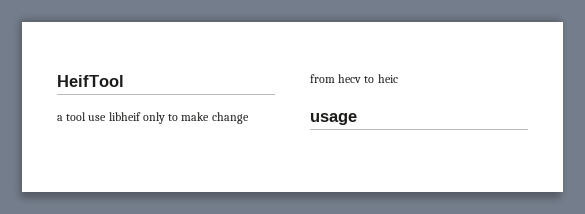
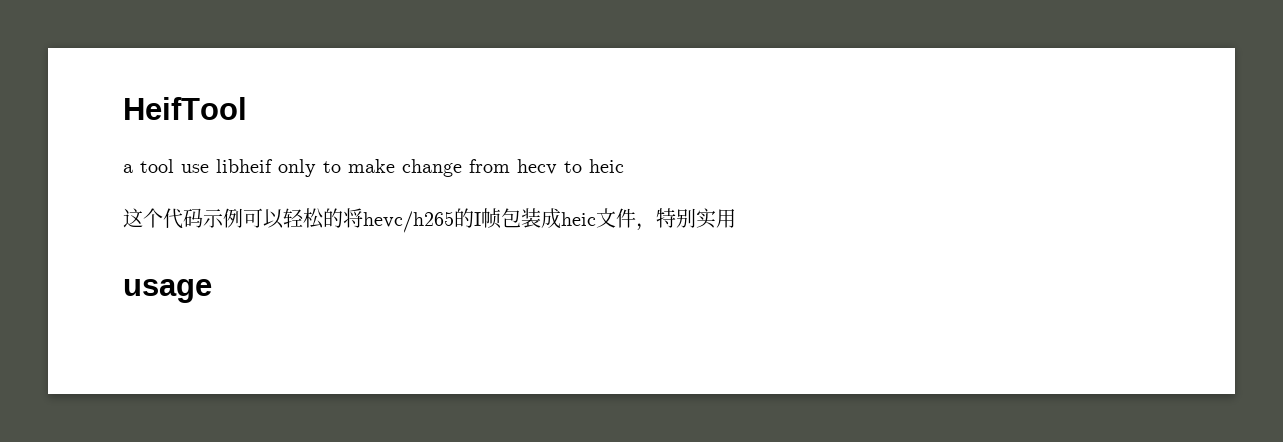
(398, 78) none -> [123,208,736,233] // 这个代码示例可以轻松的将hevc/h265的I帧包装成heic文件，特别实用

